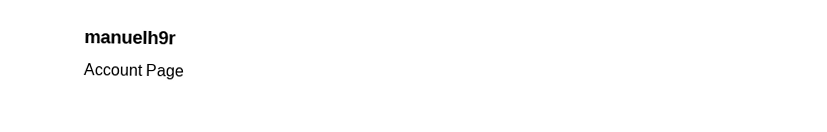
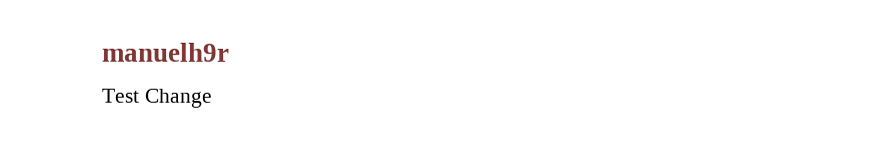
[83,62,185,80] Account Page -> [101,88,212,108] Test Change

